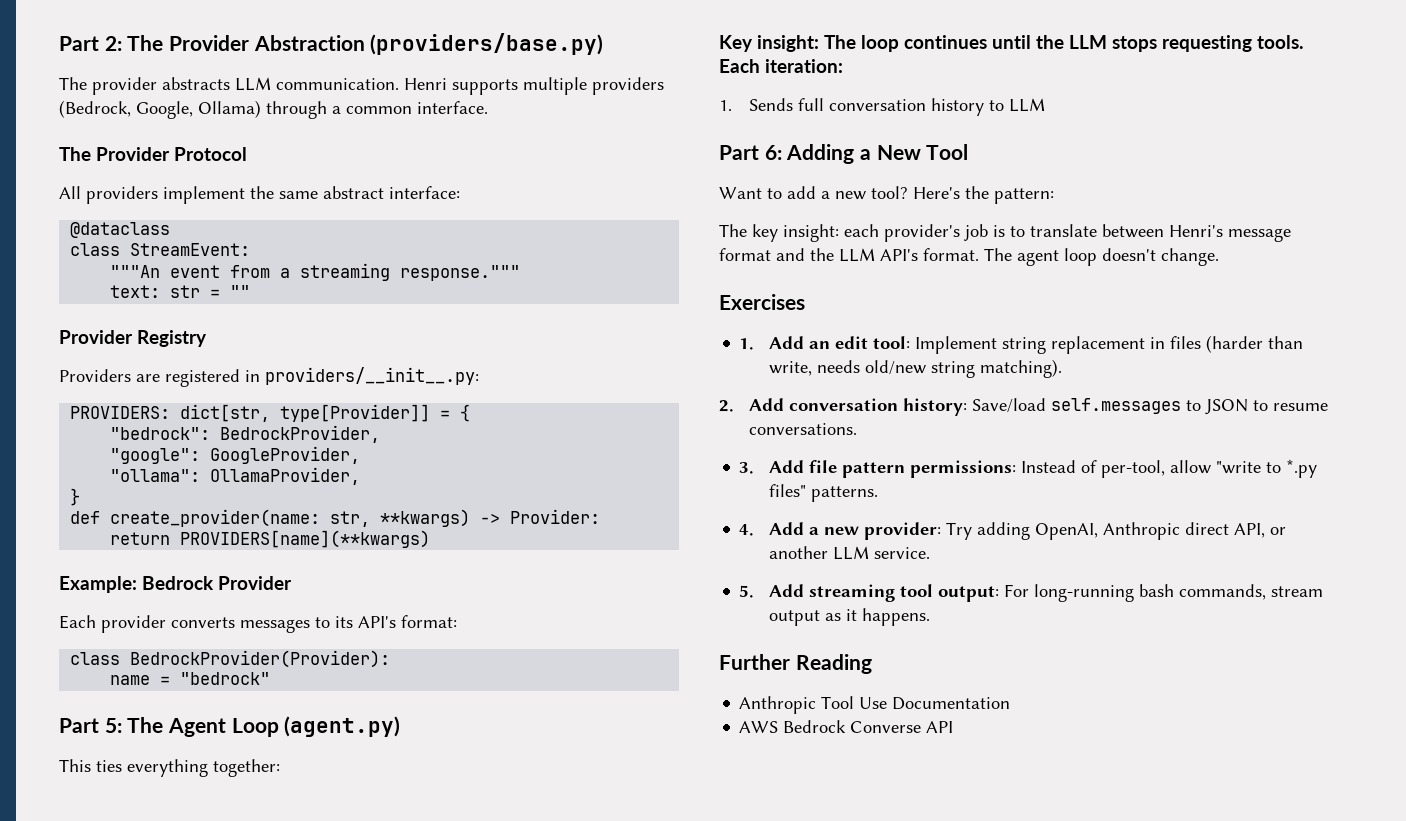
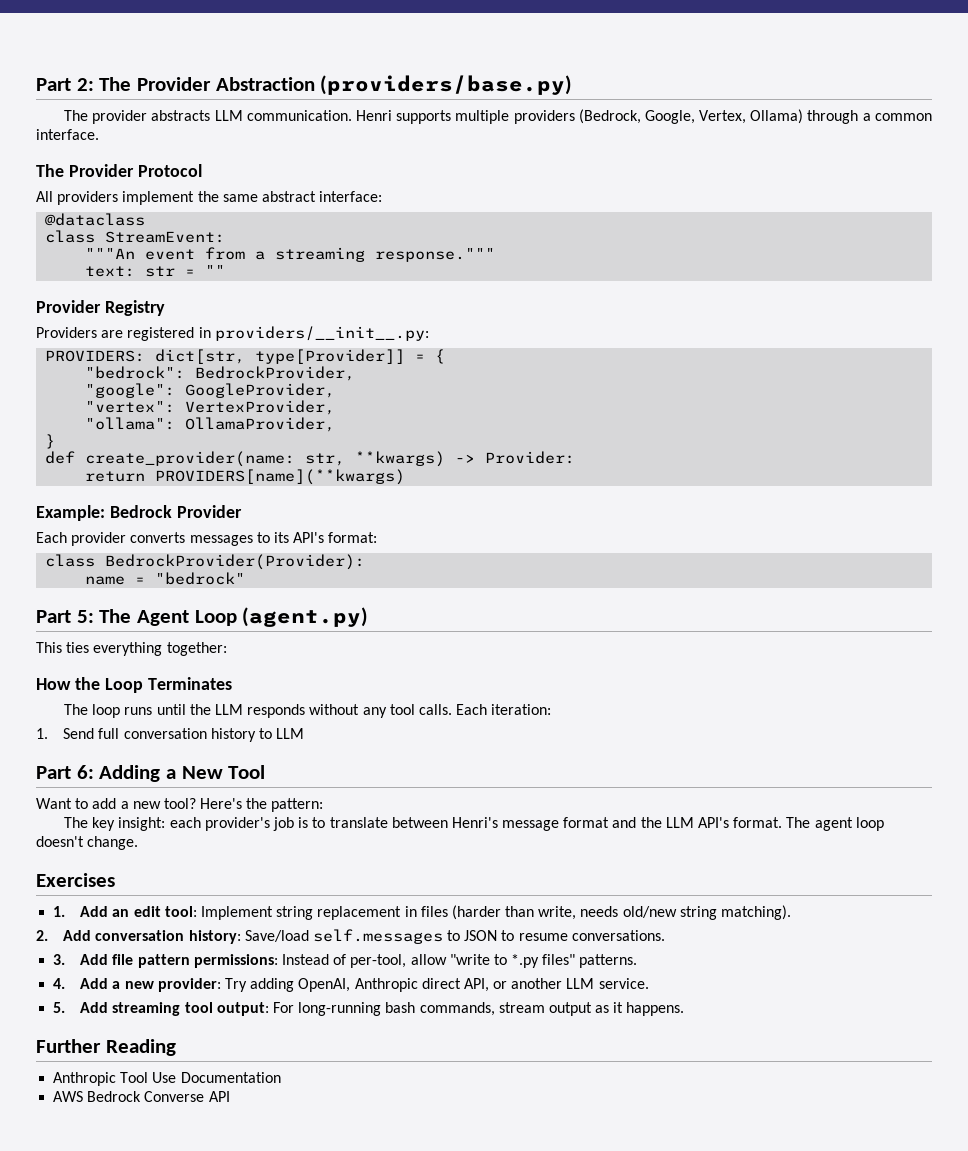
(193, 110) none -> [699,110,747,124] Vertex,
(361, 455) none -> [85,400,336,415] // "vertex": VertexProvider,
[719,35,819,52] Key insight: -> [36,677,232,693] How the Loop Terminates //
[904,35,987,49] continues -> [124,707,153,715] runs
[1112,35,1304,52] stops requesting tools. -> [247,704,452,718] responds without any tool calls.
[748,98,793,111] Sends -> [63,728,95,739] Send

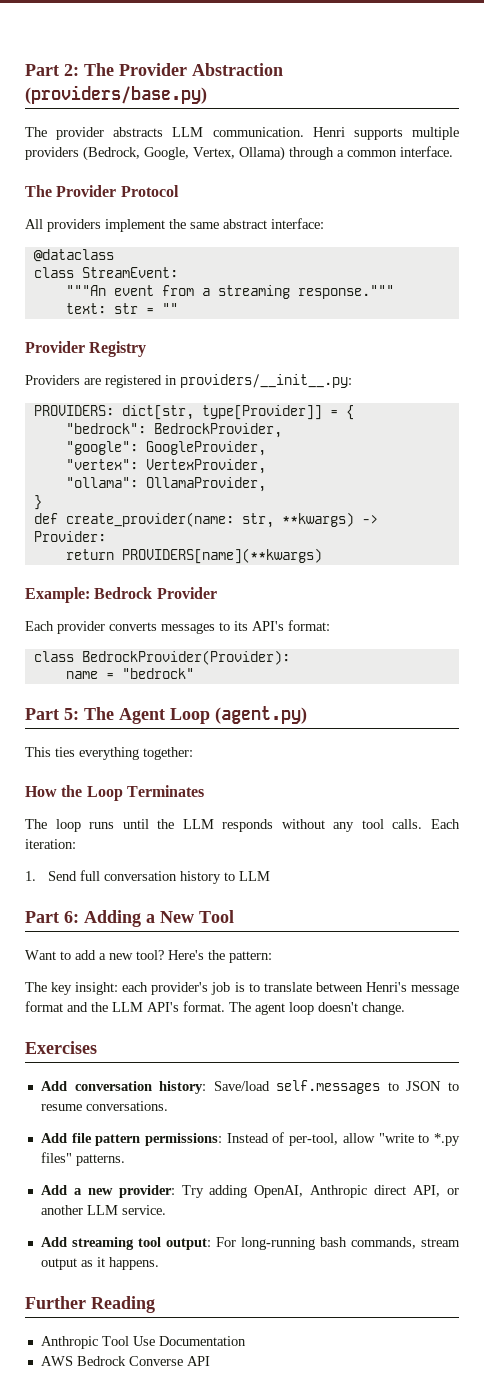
[53,905,791,920] [36,930,48,941] 1. Add an edit tool: Implement string replacement in files (harder than write, needs old/new string matching). // 2. -> (97, 1047) none
[53,954,66,965] 3. -> (168, 1106) none
[53,978,66,989] 4. -> (125, 1160) none
[53,1002,66,1013] 5. -> (166, 1210) none

